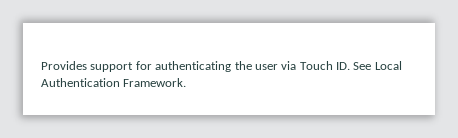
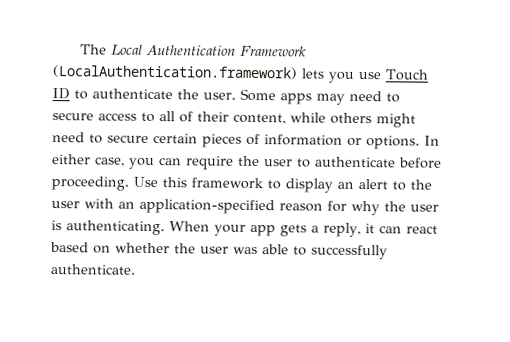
[41,61,402,72] [41,78,187,87] Provides support for authenticating the user via Touch ID. See Local Authentication Framework. -> [80,44,308,57] [52,65,428,83] [52,88,400,105] [52,111,416,128] [52,132,440,150] [52,154,442,170] [51,176,432,193] [51,198,439,216] [51,220,438,238] [50,242,388,260] [50,264,136,275] The Local Authentication Framework (LocalAuthentication.framework) lets you use Touch ID to authenticate the user. Some apps may need to secure access to all of their content, while others might need to secure certain pieces of information or options. In either case, you can require the user to authenticate before proceeding. Use this framework to display an alert to the user with an application-specified reason for why the user is authenticating. When your app gets a reply, it can react based on whether the user was able to successfully authenticate.

